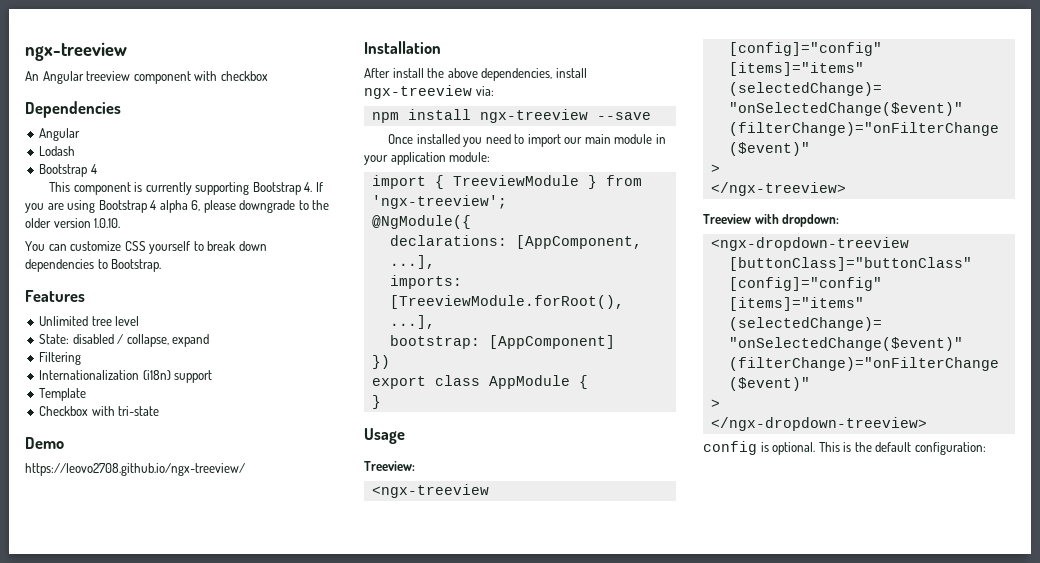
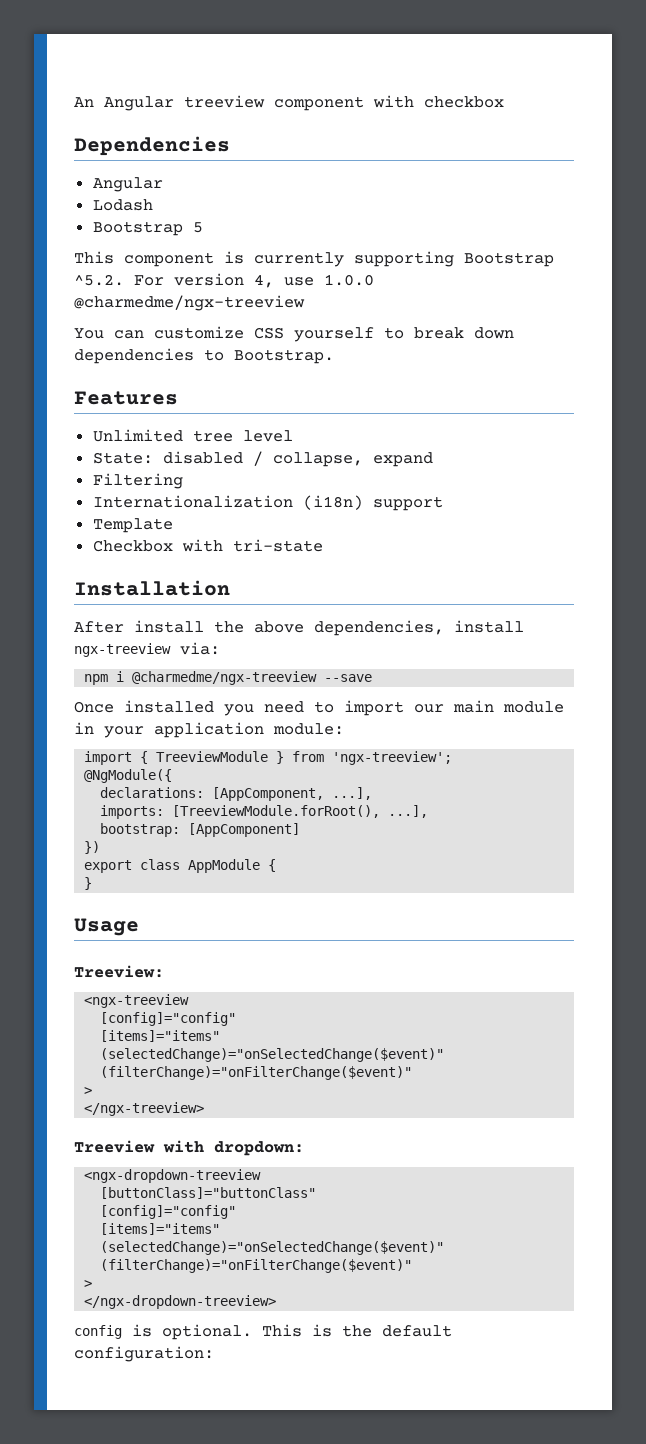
[25,42,127,61] ngx-treeview // -> (74, 102) none
[90,164,97,174] 4 -> [192,222,203,233] 5
[304,182,323,192] [25,200,330,213] [25,218,121,228] 4. If you are using Bootstrap 4 alpha 6, please downgrade to the older version 1.0.10. -> [74,273,374,288] [74,295,305,311] ^5.2. For version 4, use 1.0.0 @charmedme/ngx-treeview
[25,437,64,449] [25,463,245,476] // Demo // https://leovo2708.github.io/ngx-treeview/ -> (323, 545) none
[407,109,588,123] install ngx-treeview -> [116,671,318,685] i @charmedme/ngx-treeview

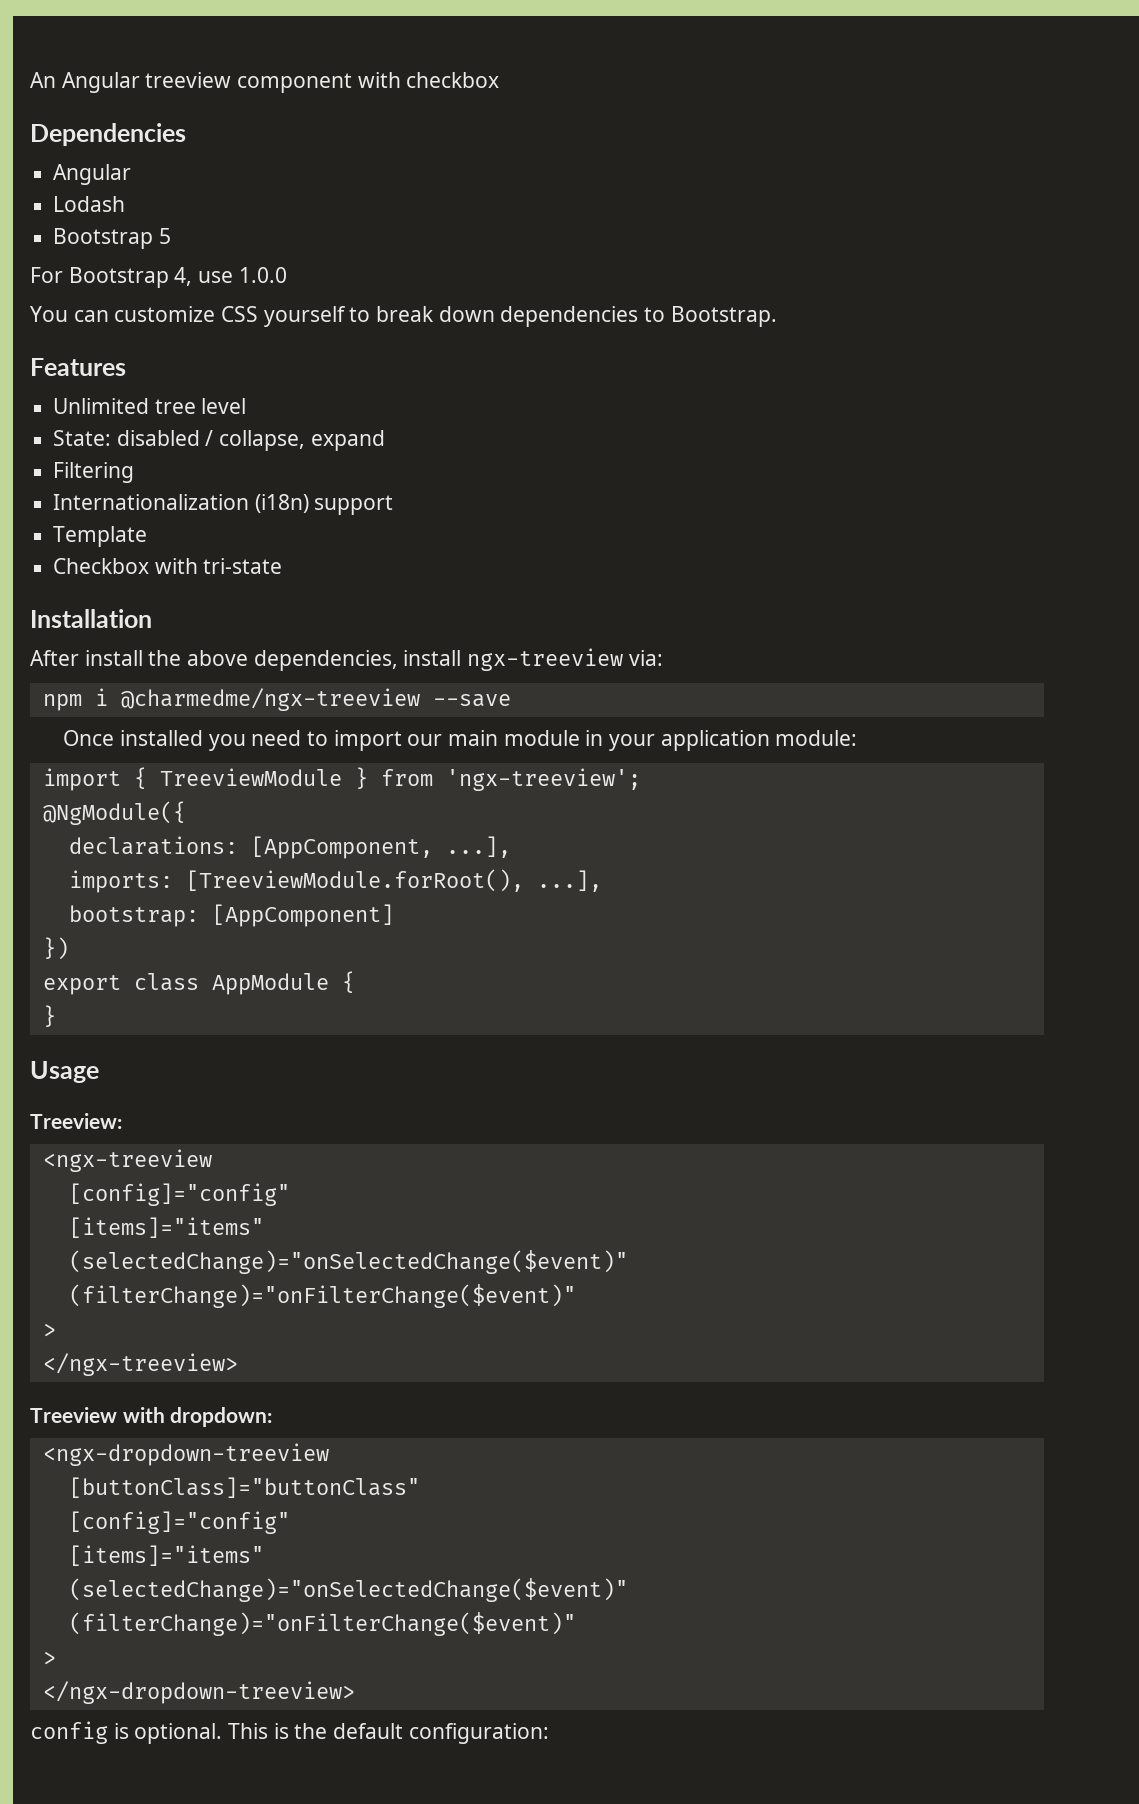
[74,251,554,267] [74,273,244,286] This component is currently supporting Bootstrap ^5.2. For version -> [30,267,169,288] For Bootstrap
[74,295,305,311] @charmedme/ngx-treeview -> (287, 275) none

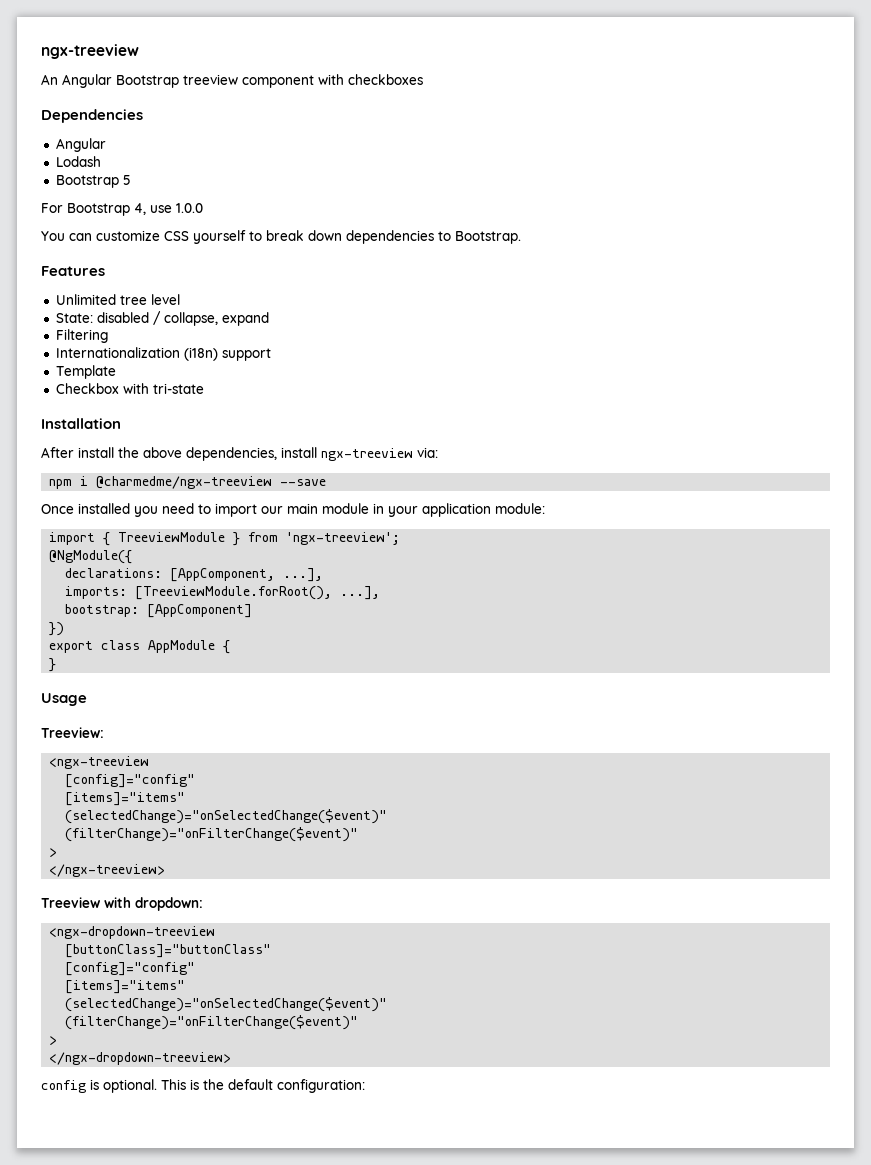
(30, 80) none -> [41,44,139,59] ngx-treeview //
(140, 82) none -> [116,75,179,88] Bootstrap
[406,72,500,88] checkbox -> [348,74,423,85] checkboxes

